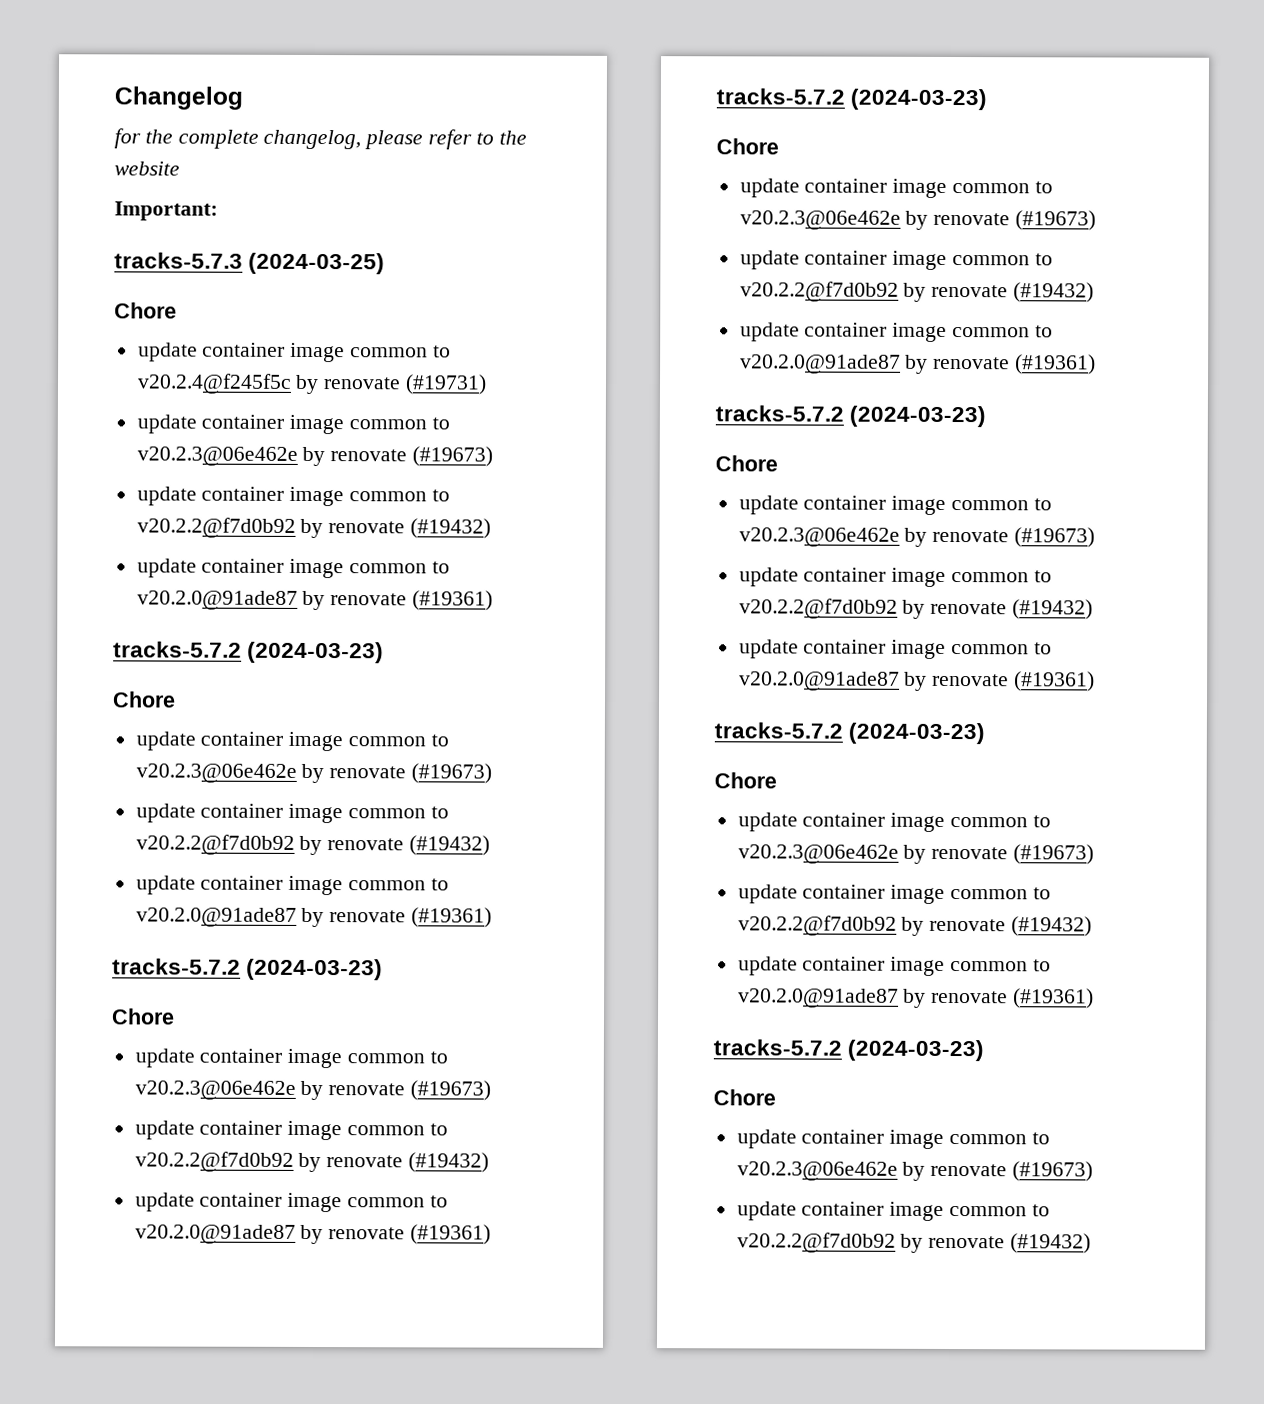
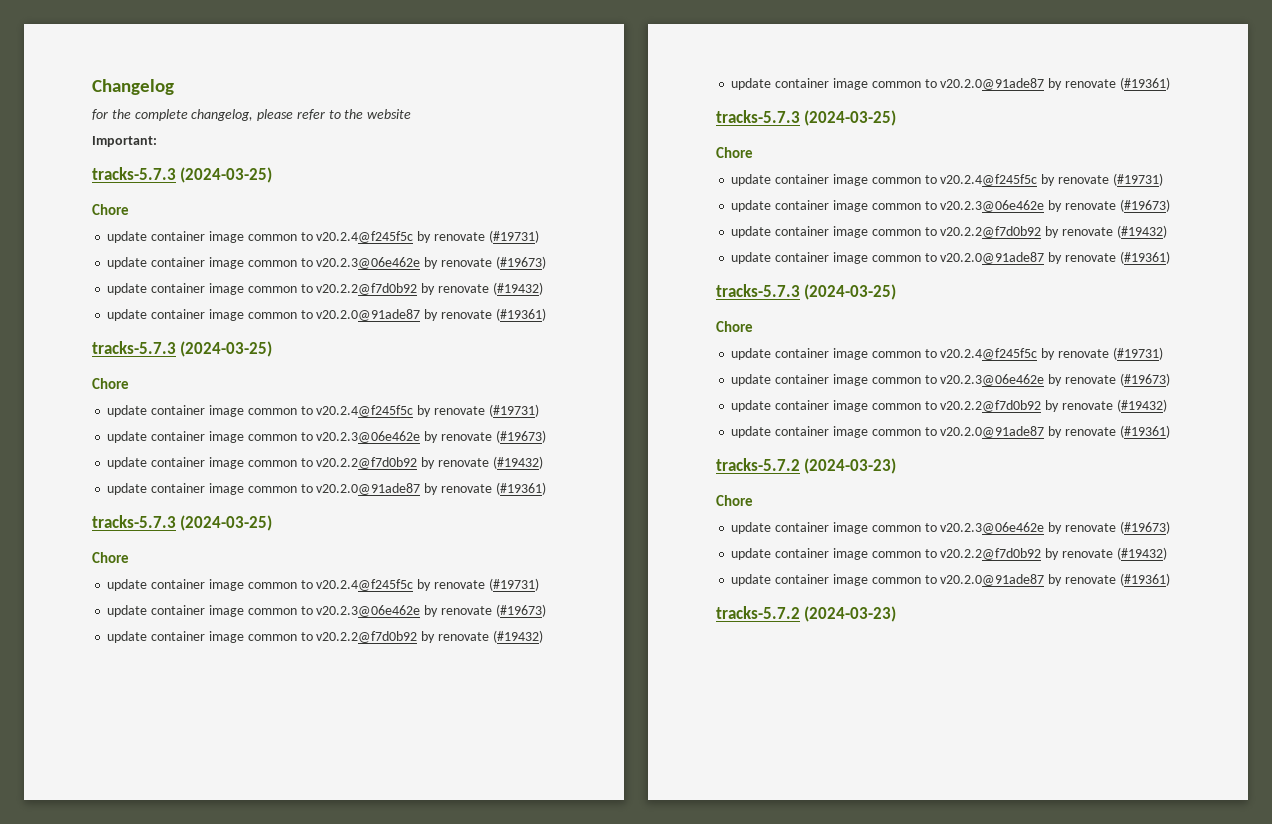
(494, 600) none -> [92,341,273,357] [92,378,129,389] [107,404,539,417] [107,430,546,443] [107,456,543,469] [107,482,546,495] [92,515,273,531] [92,552,129,563] [107,578,539,591] [107,604,546,617] [107,630,543,643] [731,77,1170,90] [716,110,897,126] [716,147,753,158] [731,173,1163,186] [731,199,1170,212] [731,225,1167,238] [731,251,1170,264] [716,284,897,300] [716,321,753,332] [731,347,1163,360] [731,373,1170,386] [731,399,1167,412] [731,425,1170,438] // tracks-5.7.3 (2024-03-25) // Chore // update container image common to v20.2.4@f245f5c by renovate (#19731) // update container image common to v20.2.3@06e462e by renovate (#19673) // update container image common to v20.2.2@f7d0b92 by renovate (#19432) // update container image common to v20.2.0@91ade87 by renovate (#19361) // tracks-5.7.3 (2024-03-25) // Chore // update container image common to v20.2.4@f245f5c by renovate (#19731) // update container image common to v20.2.3@06e462e by renovate (#19673) // update container image common to v20.2.2@f7d0b92 by renovate (#19432) // update container image common to v20.2.0@91ade87 by renovate (#19361) // tracks-5.7.3 (2024-03-25) // Chore // update container image common to v20.2.4@f245f5c by renovate (#19731) // update container image common to v20.2.3@06e462e by renovate (#19673) // update container image common to v20.2.2@f7d0b92 by renovate (#19432) // update container image common to v20.2.0@91ade87 by renovate (#19361) // tracks-5.7.3 (2024-03-25) // Chore // update container image common to v20.2.4@f245f5c by renovate (#19731) // update container image common to v20.2.3@06e462e by renovate (#19673) // update container image common to v20.2.2@f7d0b92 by renovate (#19432) // update container image common to v20.2.0@91ade87 by renovate (#19361)
[111,1008,175,1025] [134,1048,448,1069] [134,1080,492,1101] [134,1120,448,1141] [134,1151,490,1173] [134,1192,448,1213] [134,1224,492,1245] [716,88,988,111] [716,138,779,155] [739,178,1053,198] [739,210,1097,231] [739,250,1053,270] [739,281,1095,303] [739,322,1053,342] [739,354,1097,375] [715,405,987,428] [715,455,778,472] [738,495,1052,515] [738,527,1096,548] [738,567,1052,587] [738,598,1094,620] [738,639,1052,659] [738,671,1096,692] [714,722,986,745] [714,772,777,789] [737,812,1051,832] [737,844,1095,865] [737,884,1051,904] [737,915,1093,937] [737,956,1051,976] [737,988,1095,1009] [713,1039,985,1062] [713,1089,776,1106] [736,1129,1050,1149] [736,1161,1094,1182] [736,1201,1050,1221] [736,1232,1092,1254] // Chore // update container image common to v20.2.3@06e462e by renovate (#19673) // update container image common to v20.2.2@f7d0b92 by renovate (#19432) // update container image common to v20.2.0@91ade87 by renovate (#19361) // tracks-5.7.2 (2024-03-23) // Chore // update container image common to v20.2.3@06e462e by renovate (#19673) // update container image common to v20.2.2@f7d0b92 by renovate (#19432) // update container image common to v20.2.0@91ade87 by renovate (#19361) // tracks-5.7.2 (2024-03-23) // Chore // update container image common to v20.2.3@06e462e by renovate (#19673) // update container image common to v20.2.2@f7d0b92 by renovate (#19432) // update container image common to v20.2.0@91ade87 by renovate (#19361) // tracks-5.7.2 (2024-03-23) // Chore // update container image common to v20.2.3@06e462e by renovate (#19673) // update container image common to v20.2.2@f7d0b92 by renovate (#19432) // update container image common to v20.2.0@91ade87 by renovate (#19361) // tracks-5.7.2 (2024-03-23) // Chore // update container image common to v20.2.3@06e462e by renovate (#19673) // update container image common to v20.2.2@f7d0b92 by renovate (#19432) -> (897, 614) none

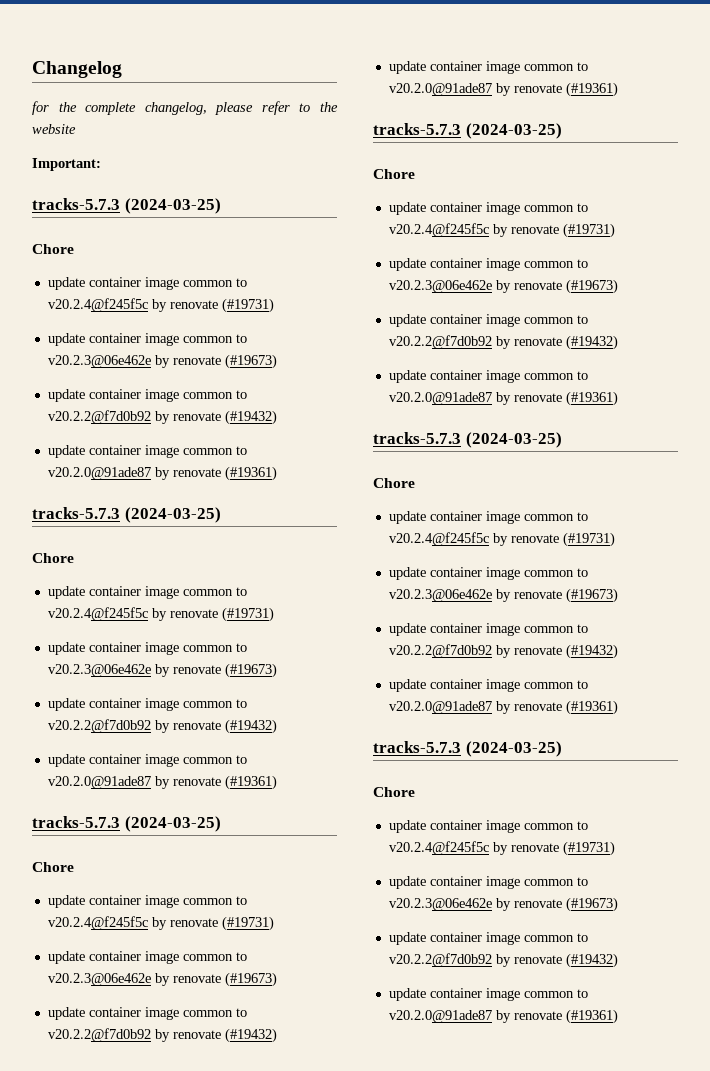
[716,458,897,474] [716,495,753,506] tracks-5.7.2 (2024-03-23) // Chore -> [373,741,562,757] [373,787,415,797] [388,820,588,833] [388,841,615,856] tracks-5.7.3 (2024-03-25) // Chore // update container image common to v20.2.4@f245f5c by renovate (#19731)
[716,606,897,622] // tracks-5.7.2 (2024-03-23) -> (618, 1016) none

